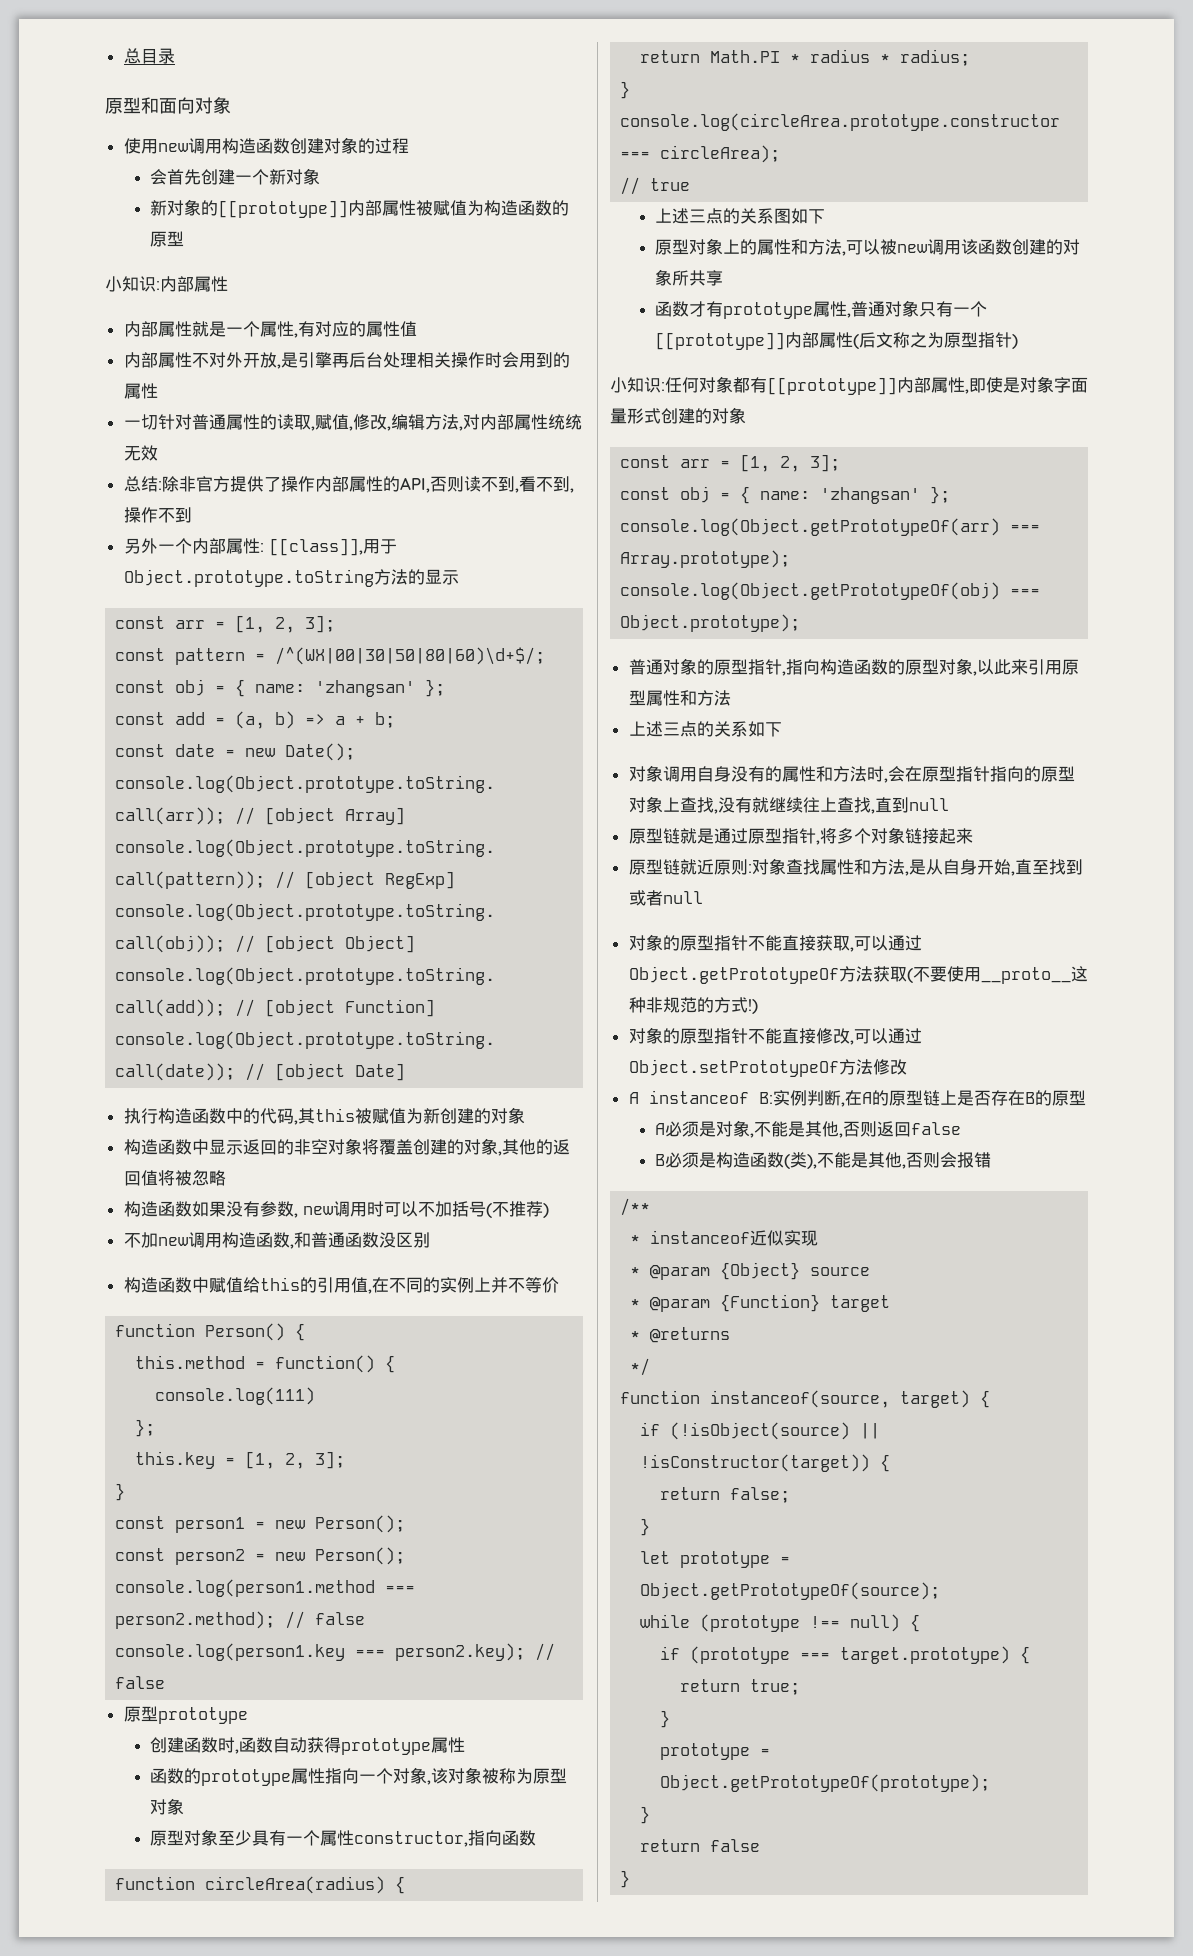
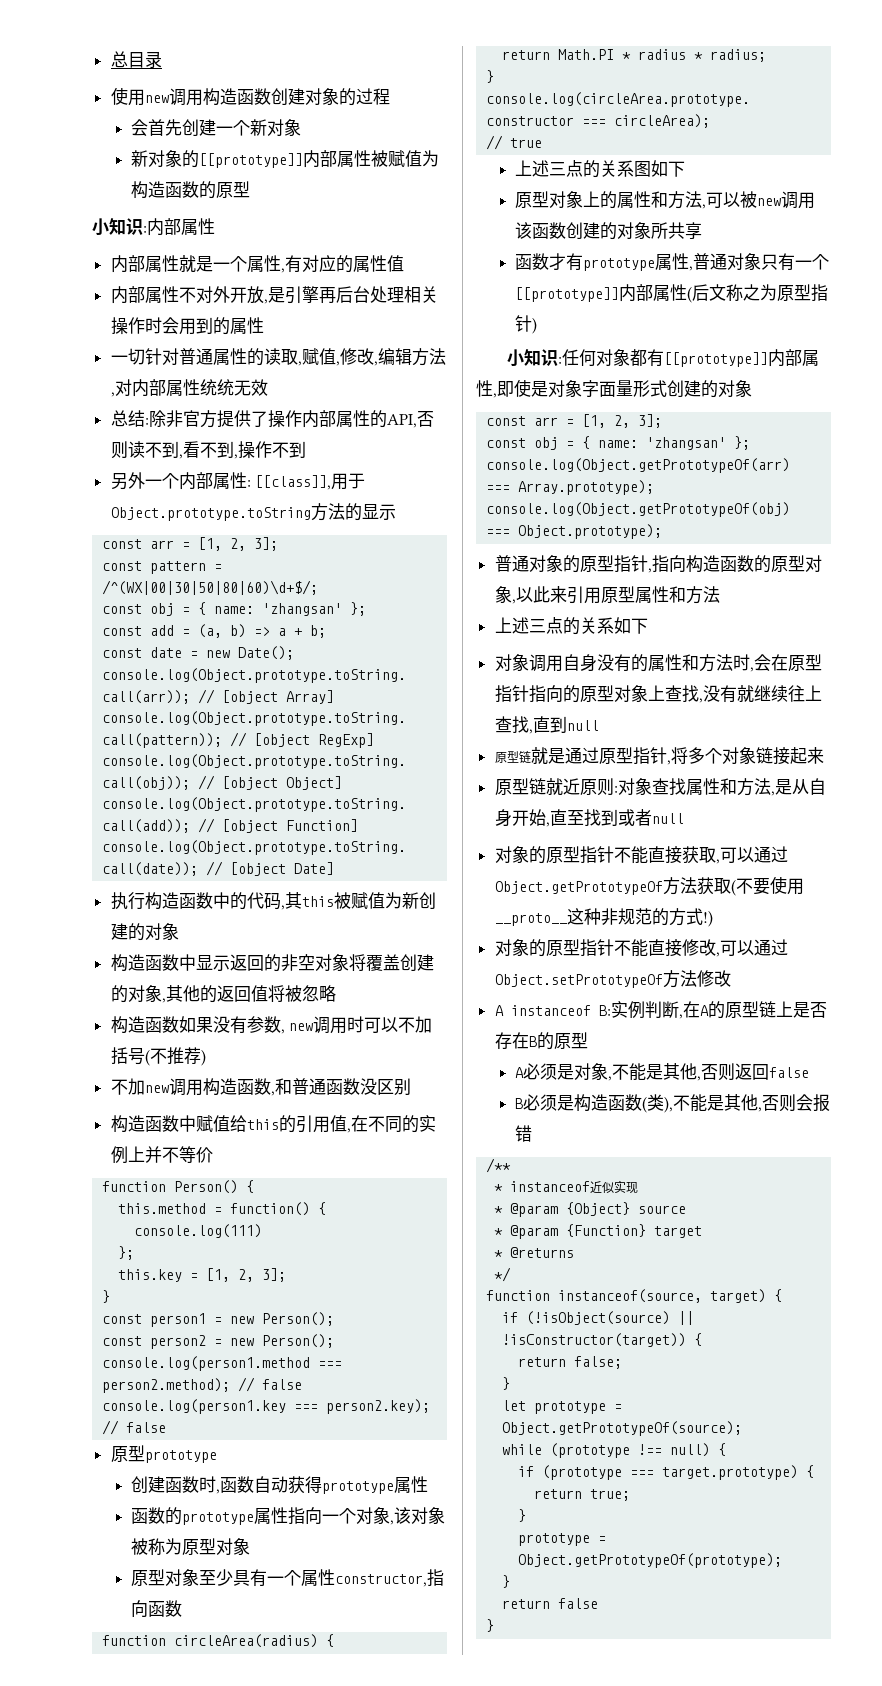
[105,97,231,114] // 原型和面向对象 -> (162, 59) none

